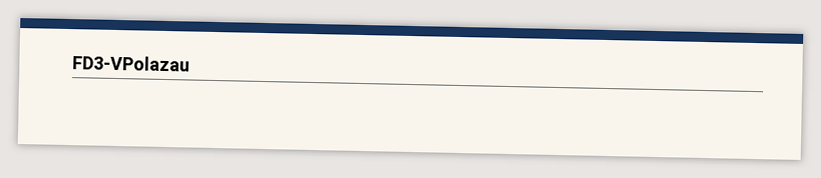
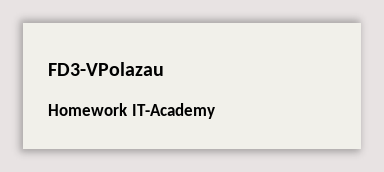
(190, 63) none -> [48,103,215,119] // Homework IT-Academy

